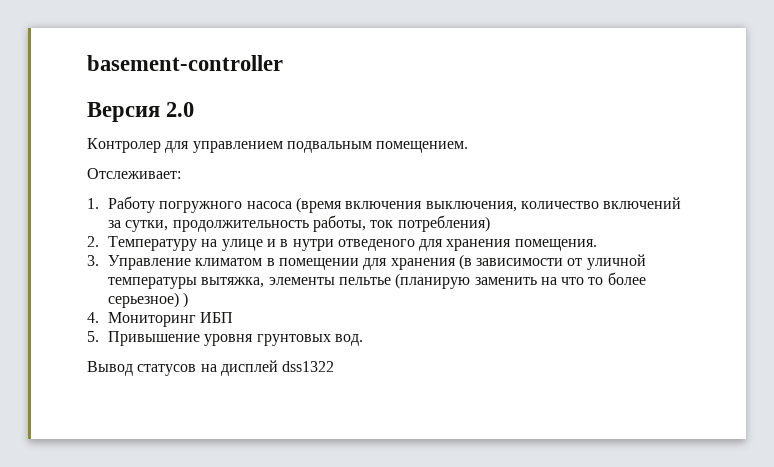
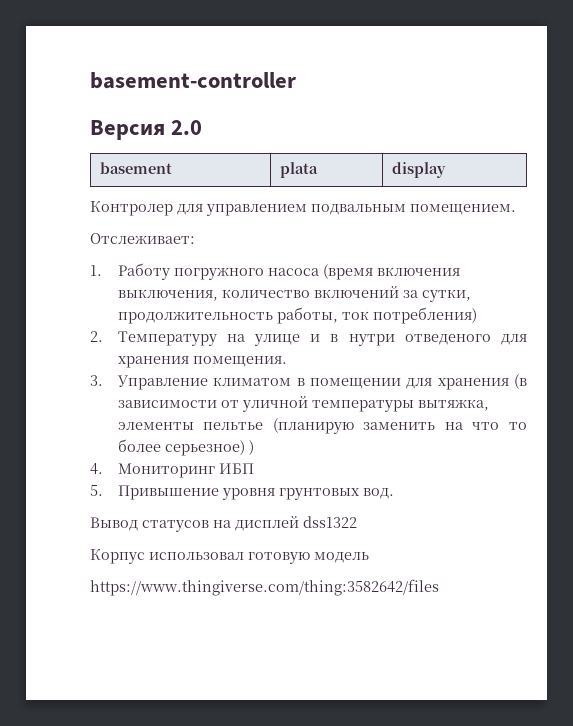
(195, 109) none -> [99,162,172,174] [279,162,318,178] [391,162,446,178] // basement | plata | display
(335, 366) none -> [90,549,369,564] [90,579,439,596] // Корпус использовал готовую модель // https://www.thingiverse.com/thing:3582642/files

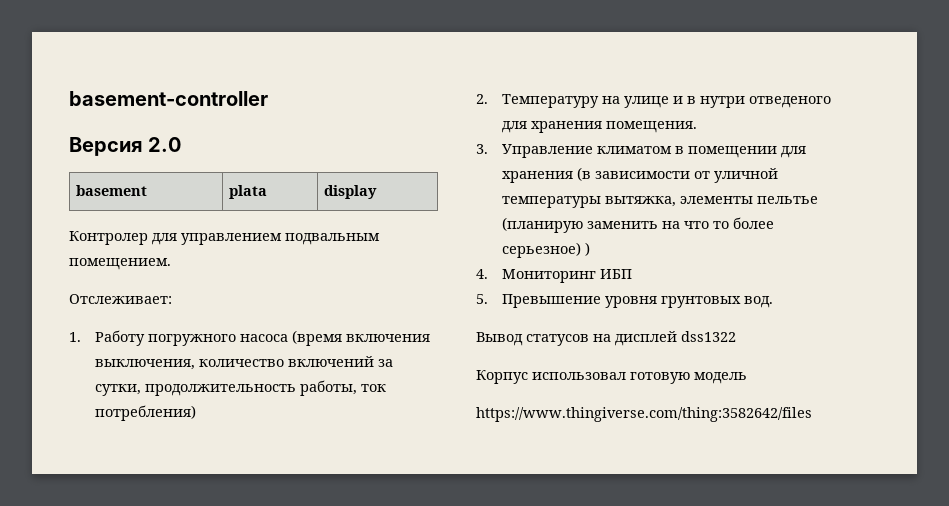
[117,485,219,500] Привышение -> [502,294,602,308] Превышение

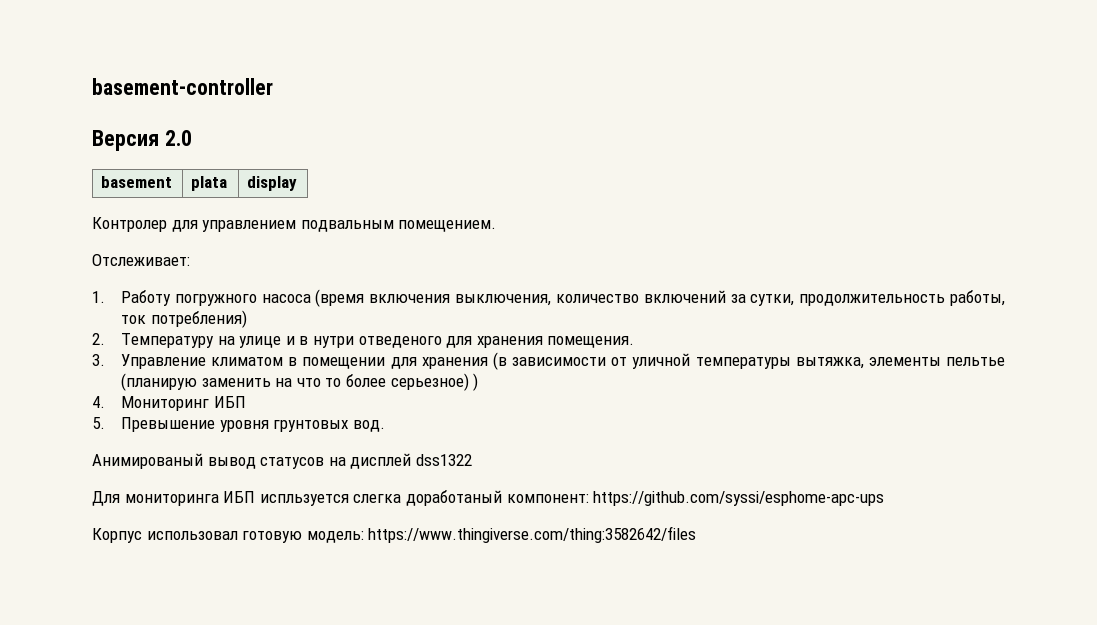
[476,332,523,346] Вывод -> [92,453,256,469] Анимированый вывод
(736, 336) none -> [92,490,885,506] // Для мониторинга ИБП испльзуется слегка доработаный компонент: https://github.com/syssi/esphome-apc-ups
[694,372,747,384] модель // -> [306,531,364,543] модель:

